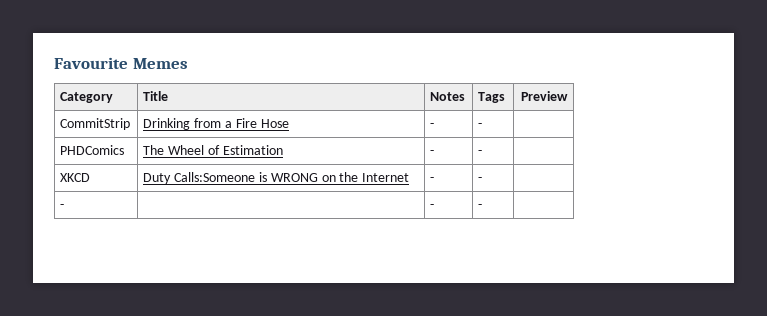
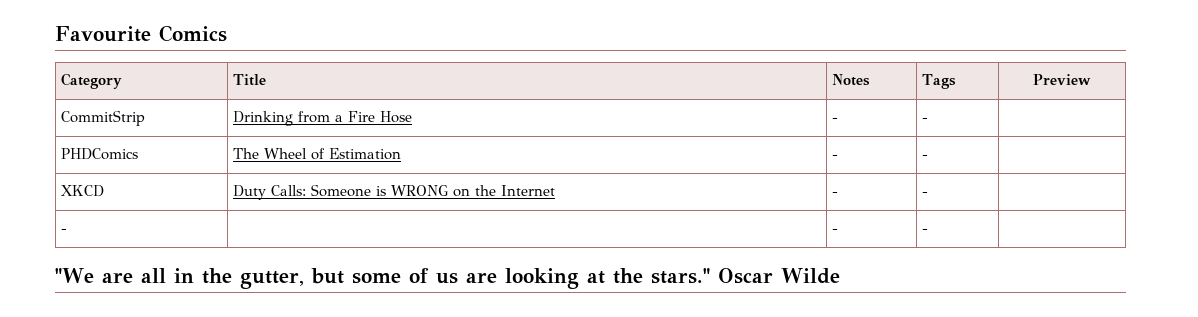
[132,58,188,69] Memes -> [159,25,227,42] Comics
[174,172,256,182] Calls:Someone -> [271,184,372,197] Calls: Someone
(483, 206) none -> [55,268,840,289] // "We are all in the gutter, but some of us are looking at the stars." Oscar Wilde

